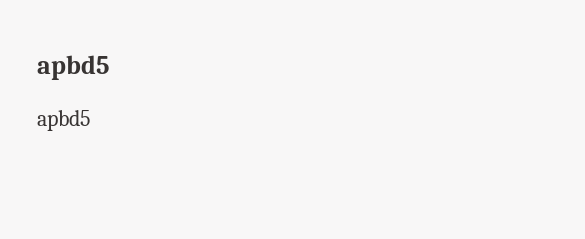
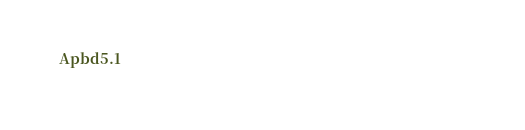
[37,55,110,80] [37,110,90,131] apbd5 // apbd5 -> [59,52,121,68] Apbd5.1

